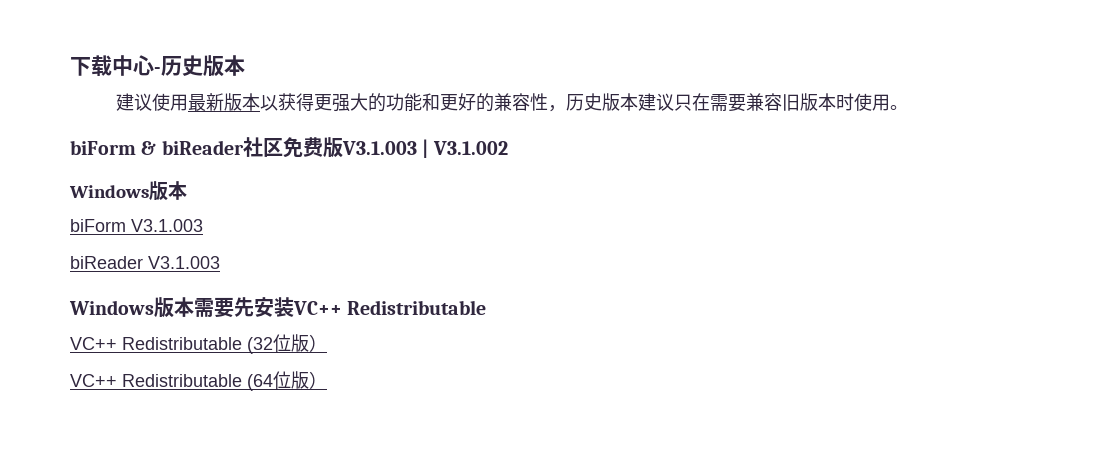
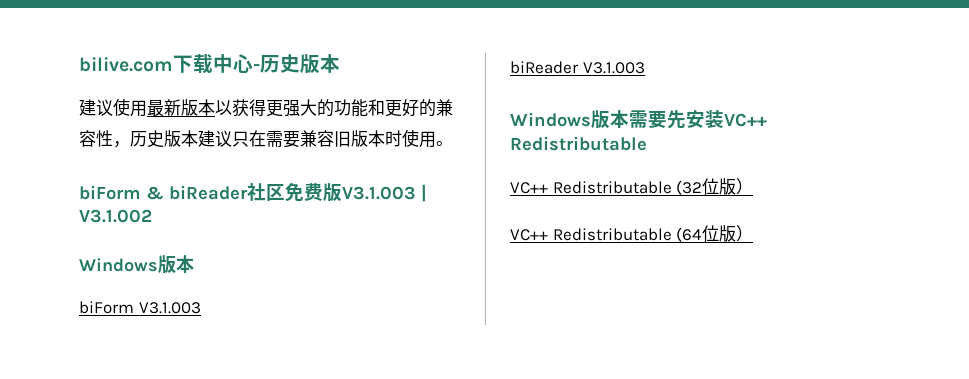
(70, 66) none -> [79,57,173,72] bilive.com

